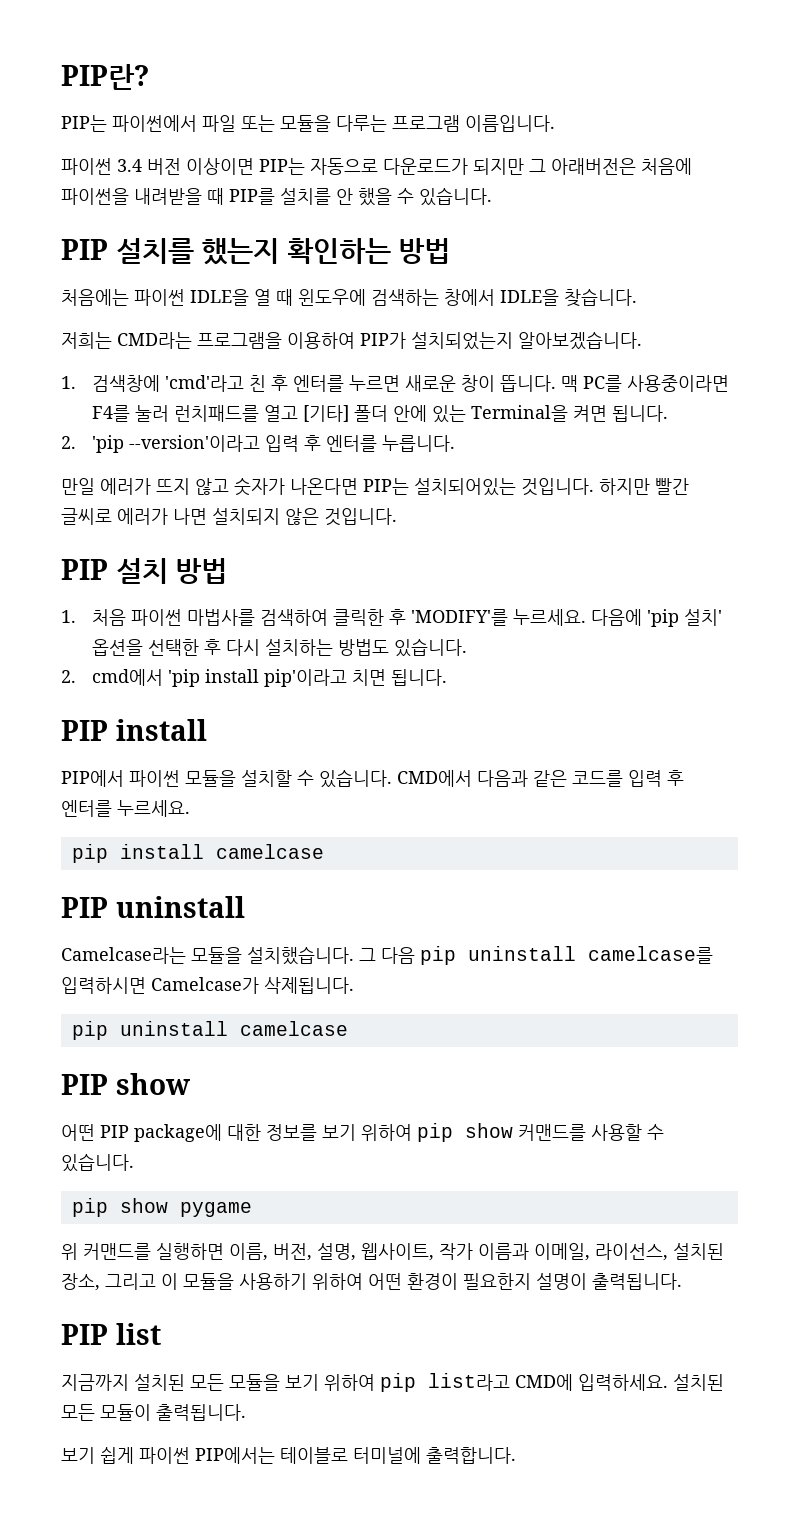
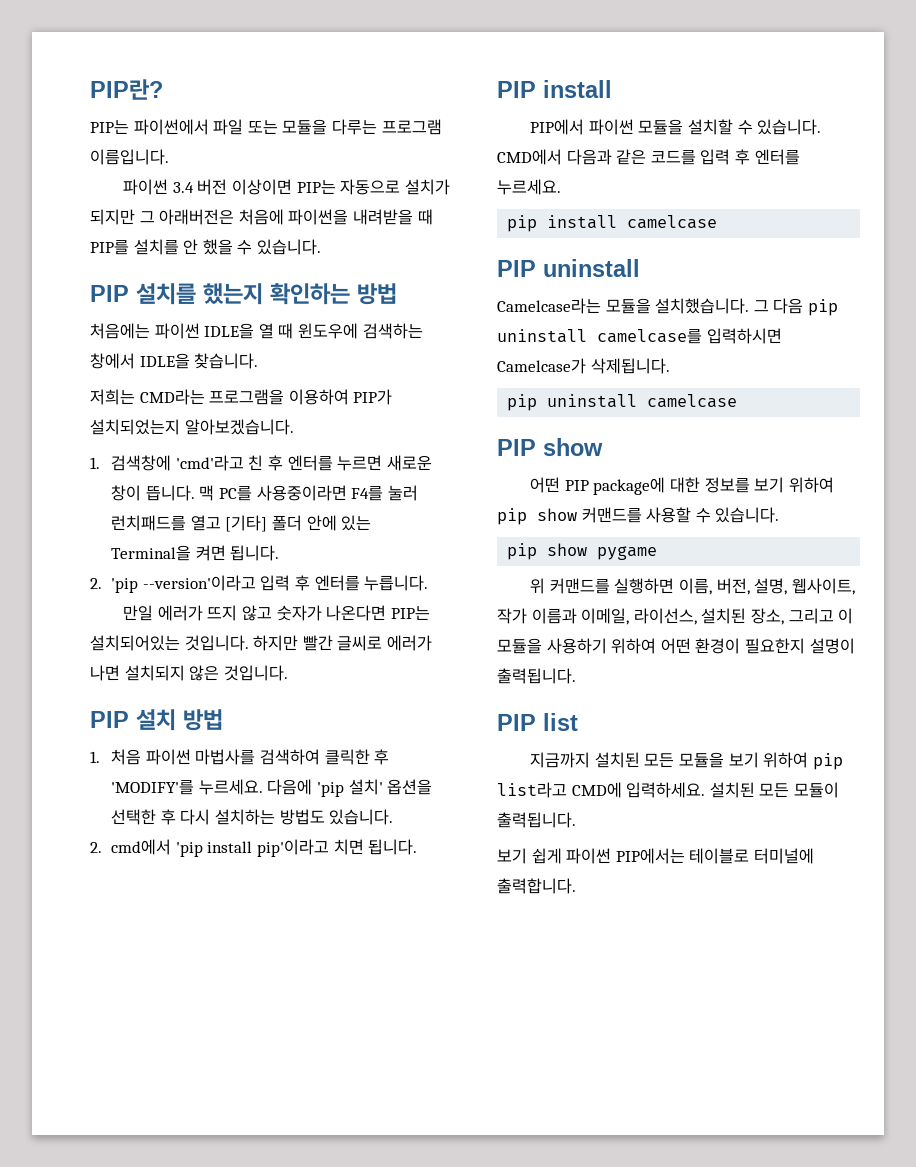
[383,158,468,175] 다운로드가 -> [404,179,450,195] 설치가

